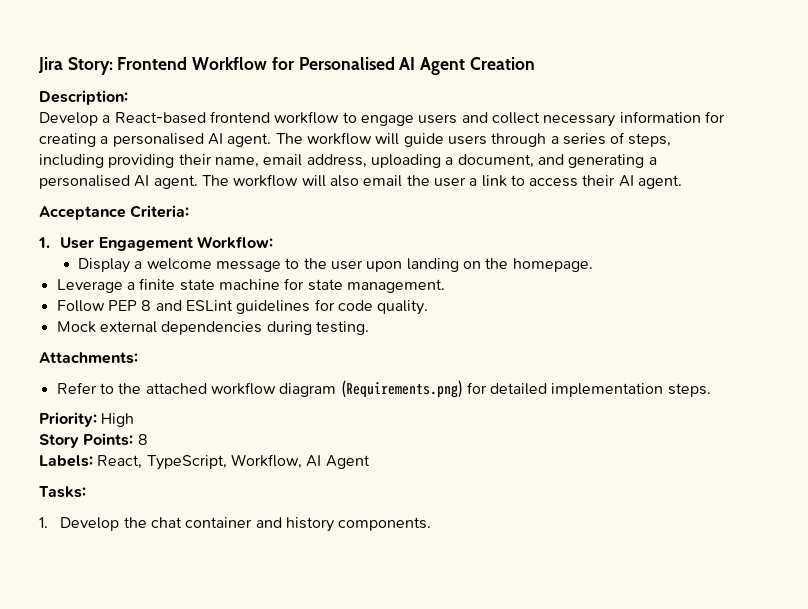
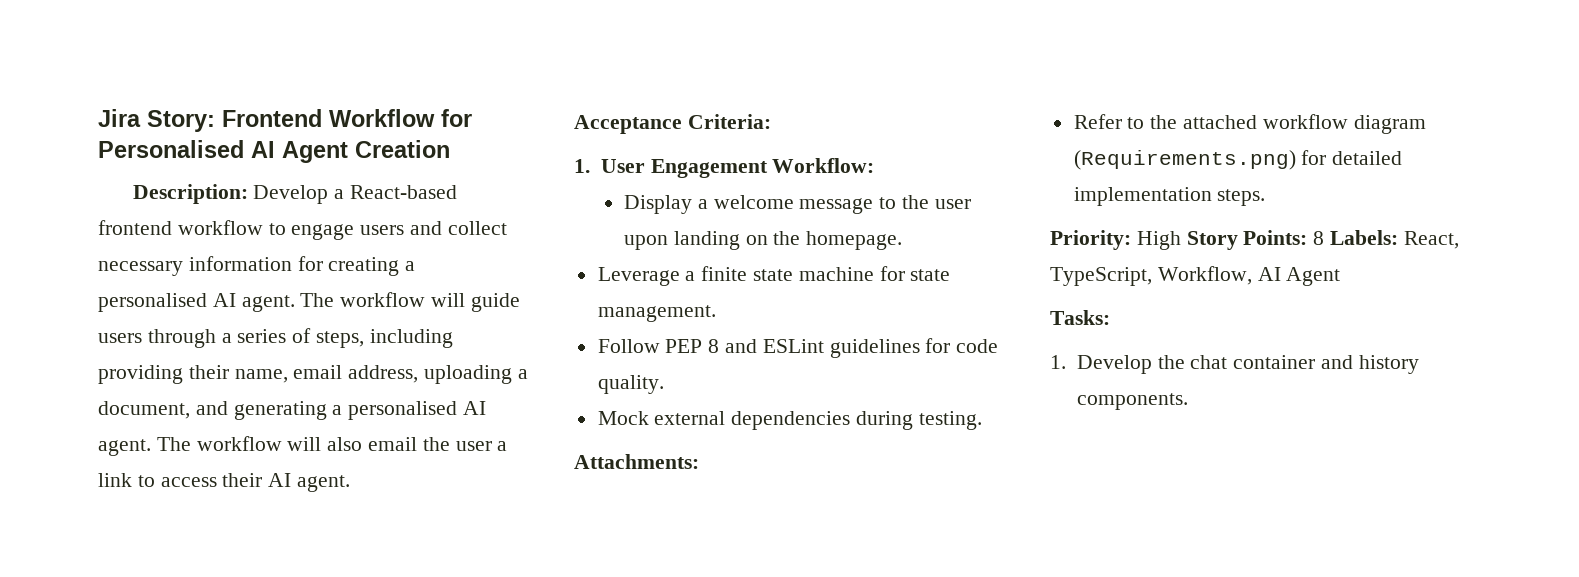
(128, 97) // -> (248, 194) none
(135, 420) // -> (1181, 240) none
(148, 439) // -> (1325, 238) none

